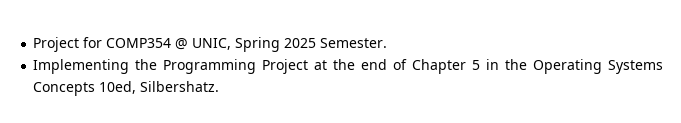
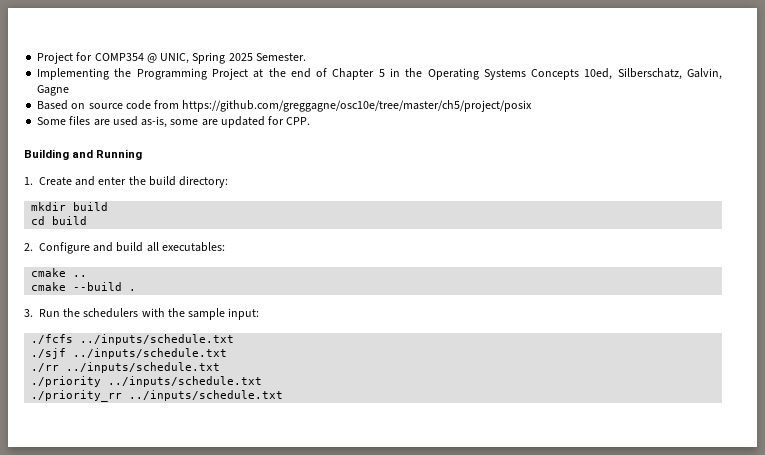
[140,81,220,92] Silbershatz. -> [617,68,722,80] [37,85,70,96] [37,100,533,112] [37,116,311,128] [24,149,143,160] [24,176,229,188] [31,202,109,211] [31,216,88,225] [24,242,225,254] [31,268,88,277] [31,282,137,291] [24,308,260,320] [31,334,235,345] [31,348,228,359] [31,362,221,373] [31,376,263,387] [31,390,284,402] Silberschatz, Galvin, Gagne // Based on source code from https://github.com/greggagne/osc10e/tree/master/ch5/project/posix // Some files are used as-is, some are updated for CPP. // Building and Running // 1. Create and enter the build directory: // mkdir build // cd build // 2. Configure and build all executables: // cmake .. // cmake --build . // 3. Run the schedulers with the sample input: // ./fcfs ../inputs/schedule.txt // ./sjf ../inputs/schedule.txt // ./rr ../inputs/schedule.txt // ./priority ../inputs/schedule.txt // ./priority_rr ../inputs/schedule.txt

